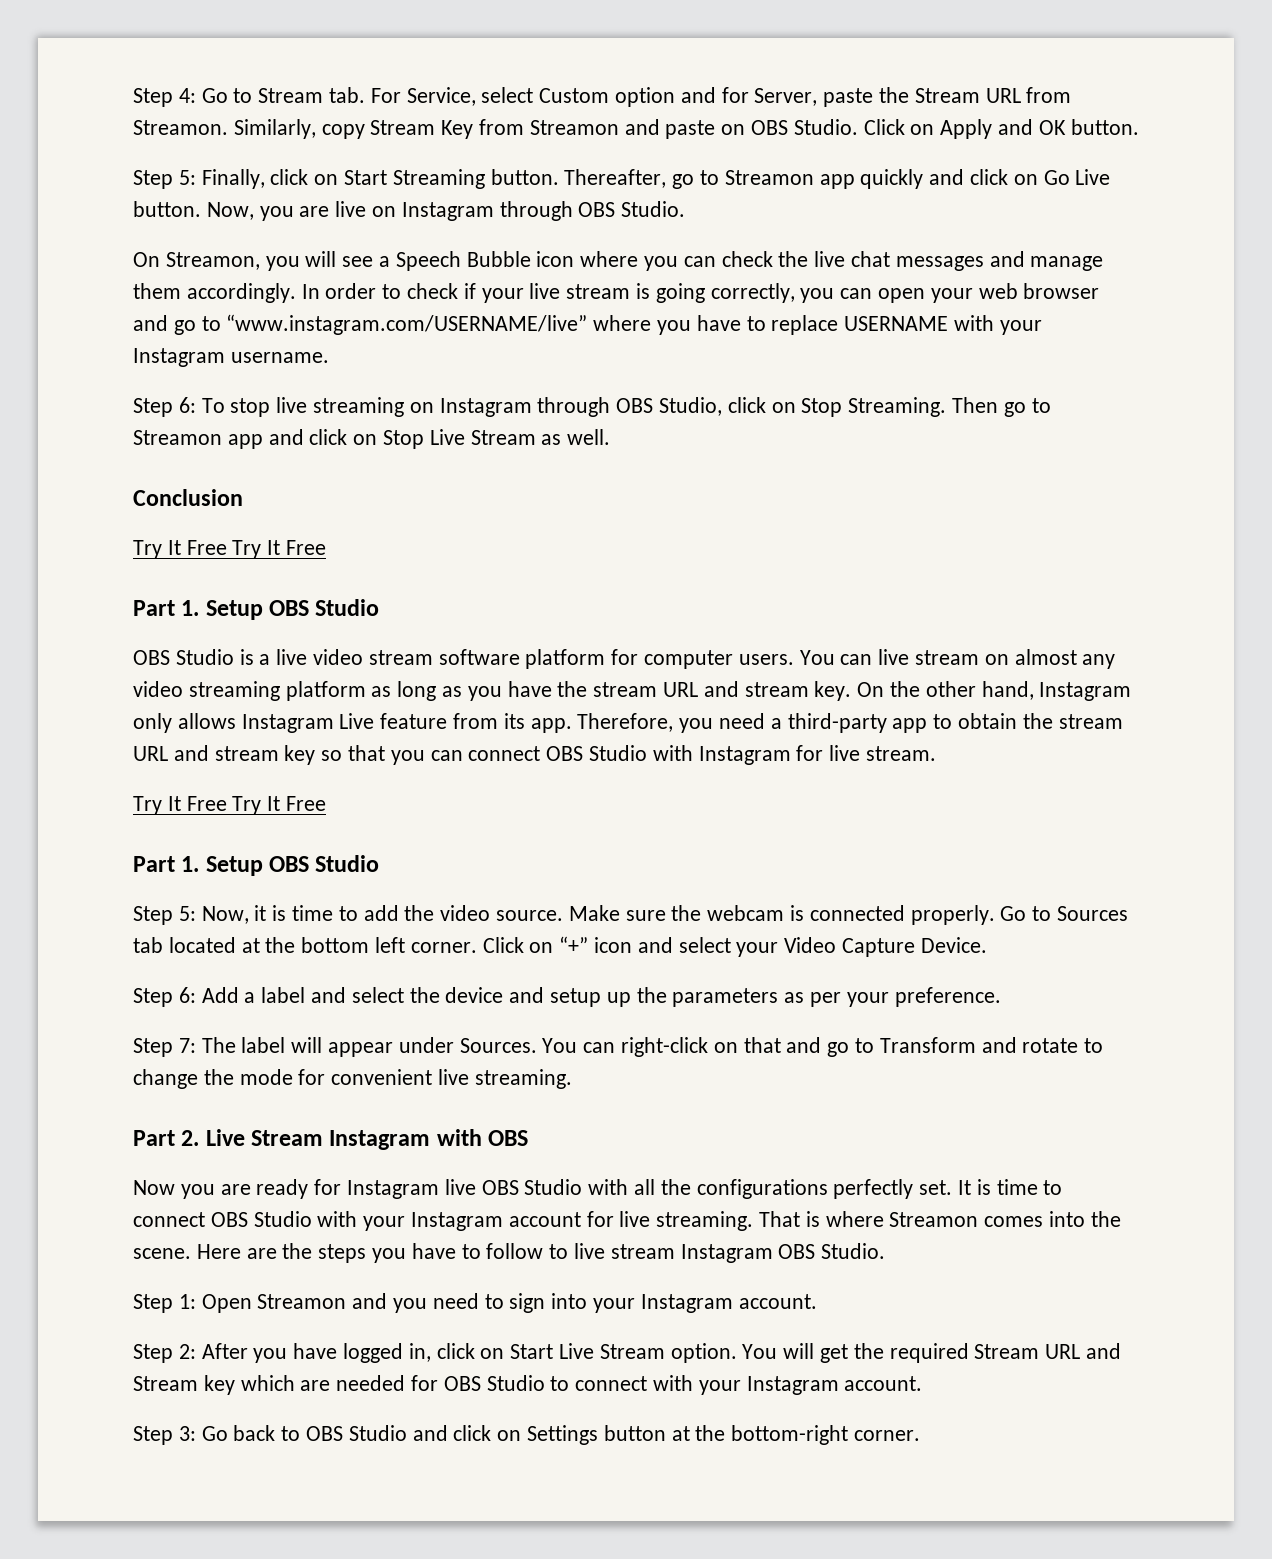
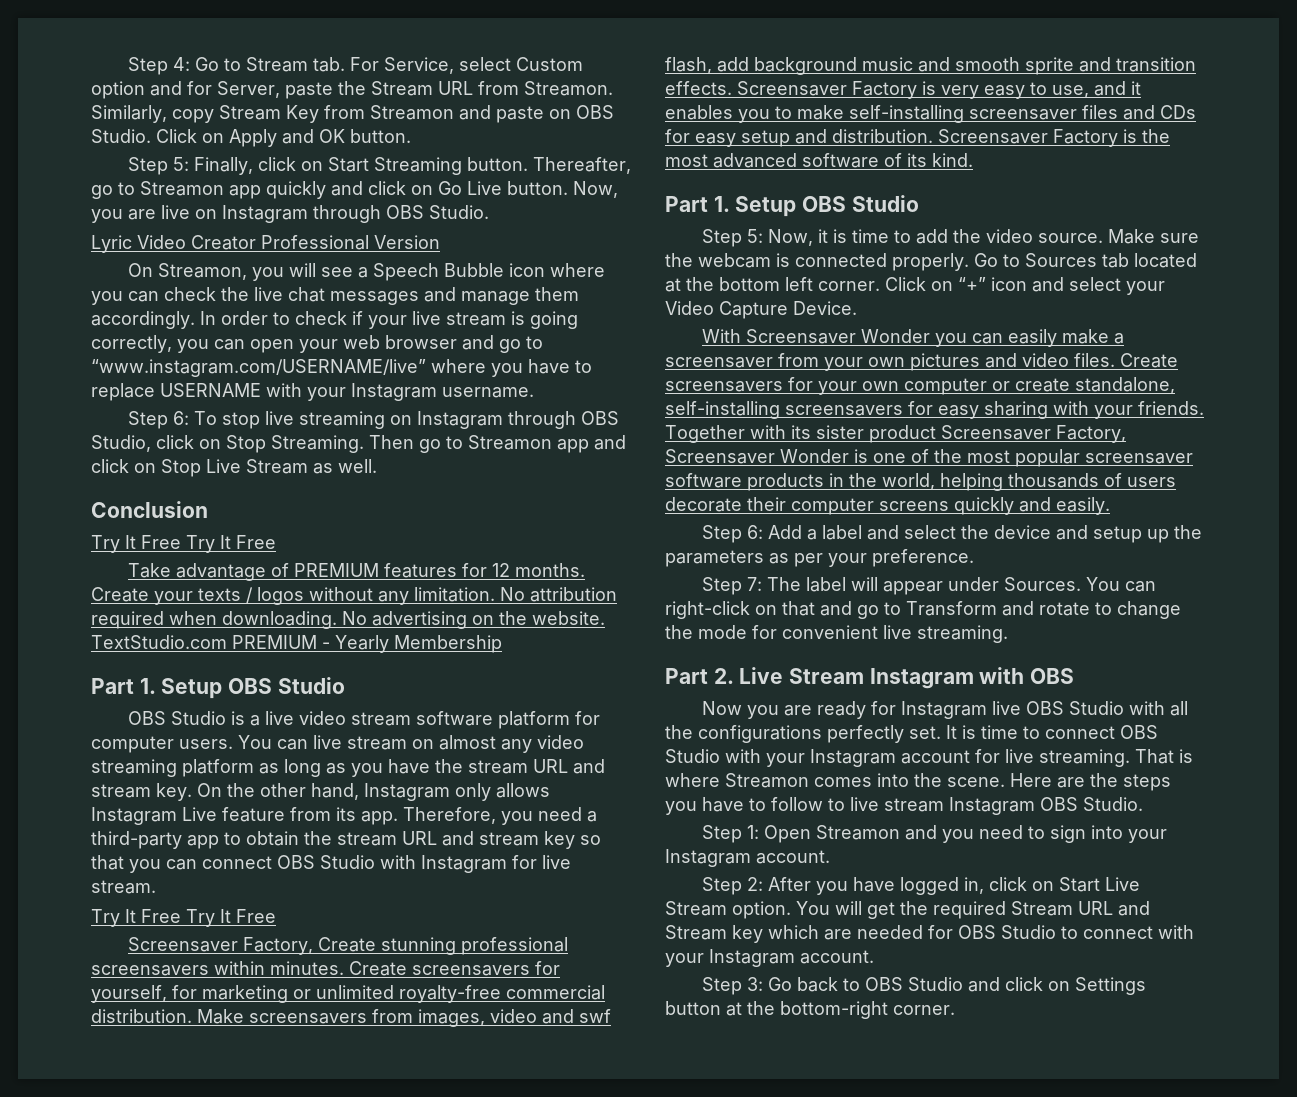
(686, 209) none -> [91,235,440,253] // Lyric Video Creator Professional Version
(327, 547) none -> [127,563,585,581] [91,587,617,605] [91,611,605,629] [91,635,502,653] // Take advantage of PREMIUM features for 12 months. Create your texts / logos without any limitation. No attribution required when downloading. No advertising on the website. TextStudio.com PREMIUM - Yearly Membership
(327, 803) none -> [127,937,568,955] [91,961,560,976] [91,985,605,1003] [91,1009,611,1027] [665,57,1196,75] [665,81,1141,99] [665,105,1196,123] [665,129,1170,147] [665,153,973,168] // Screensaver Factory, Create stunning professional screensavers within minutes. Create screensavers for yourself, for marketing or unlimited royalty-free commercial distribution. Make screensavers from images, video and swf flash, add background music and smooth sprite and transition effects. Screensaver Factory is very easy to use, and it enables you to make self-installing screensaver files and CDs for easy setup and distribution. Screensaver Factory is the most advanced software of its kind.
(987, 945) none -> [701,329,1124,347] [665,353,1178,371] [665,377,1175,395] [665,401,1204,419] [665,425,1126,443] [665,449,1193,467] [665,473,1176,491] [665,497,1110,515] // With Screensaver Wonder you can easily make a screensaver from your own pictures and video files. Create screensavers for your own computer or create standalone, self-installing screensavers for easy sharing with your friends. Together with its sister product Screensaver Factory, Screensaver Wonder is one of the most popular screensaver software products in the world, helping thousands of users decorate their computer screens quickly and easily.

